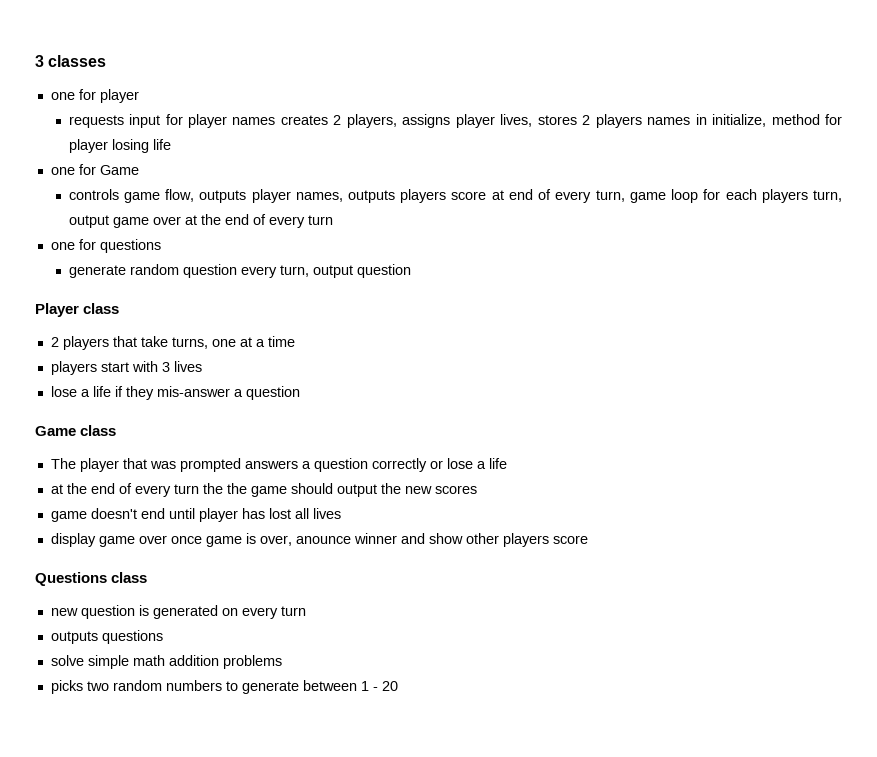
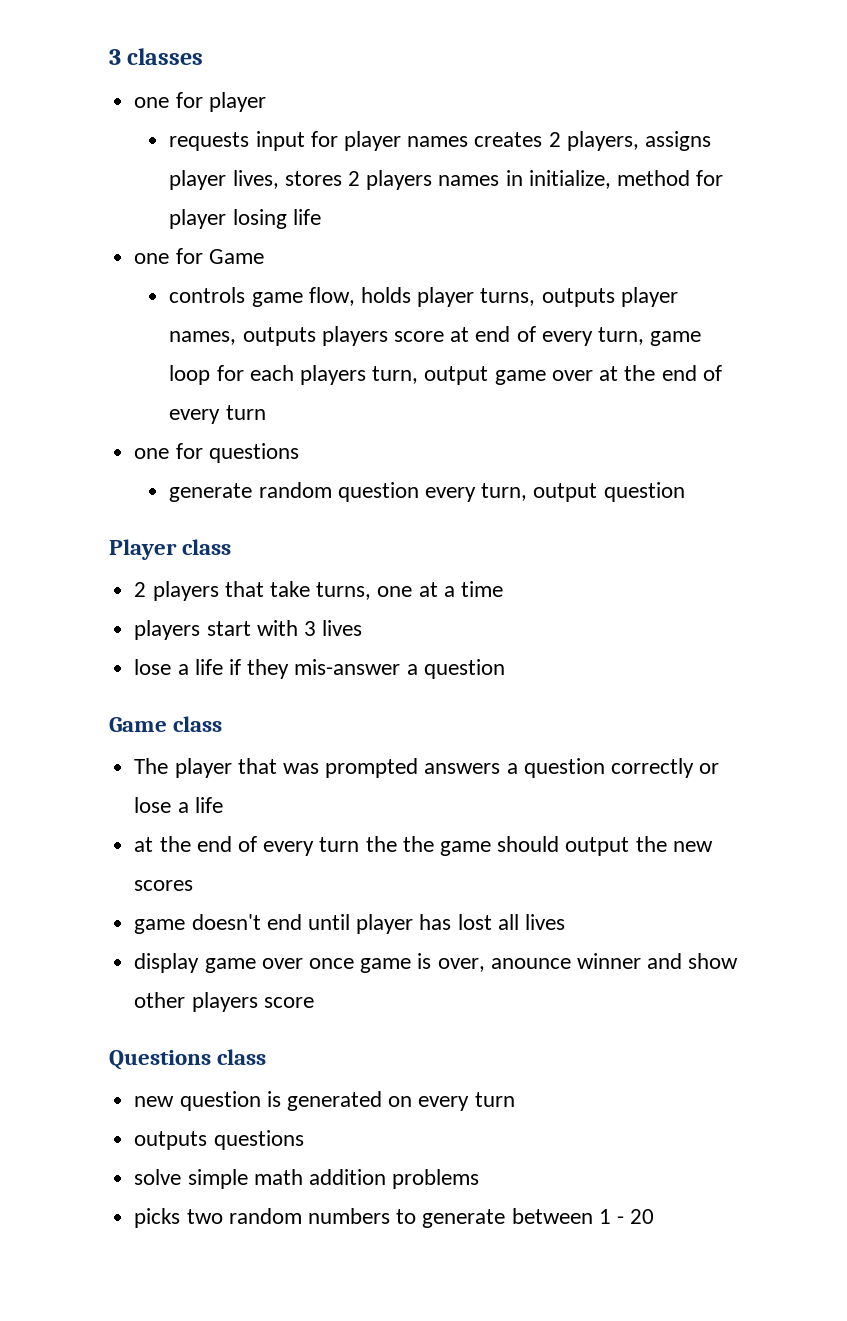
(195, 195) none -> [361,287,536,307] holds player turns,

